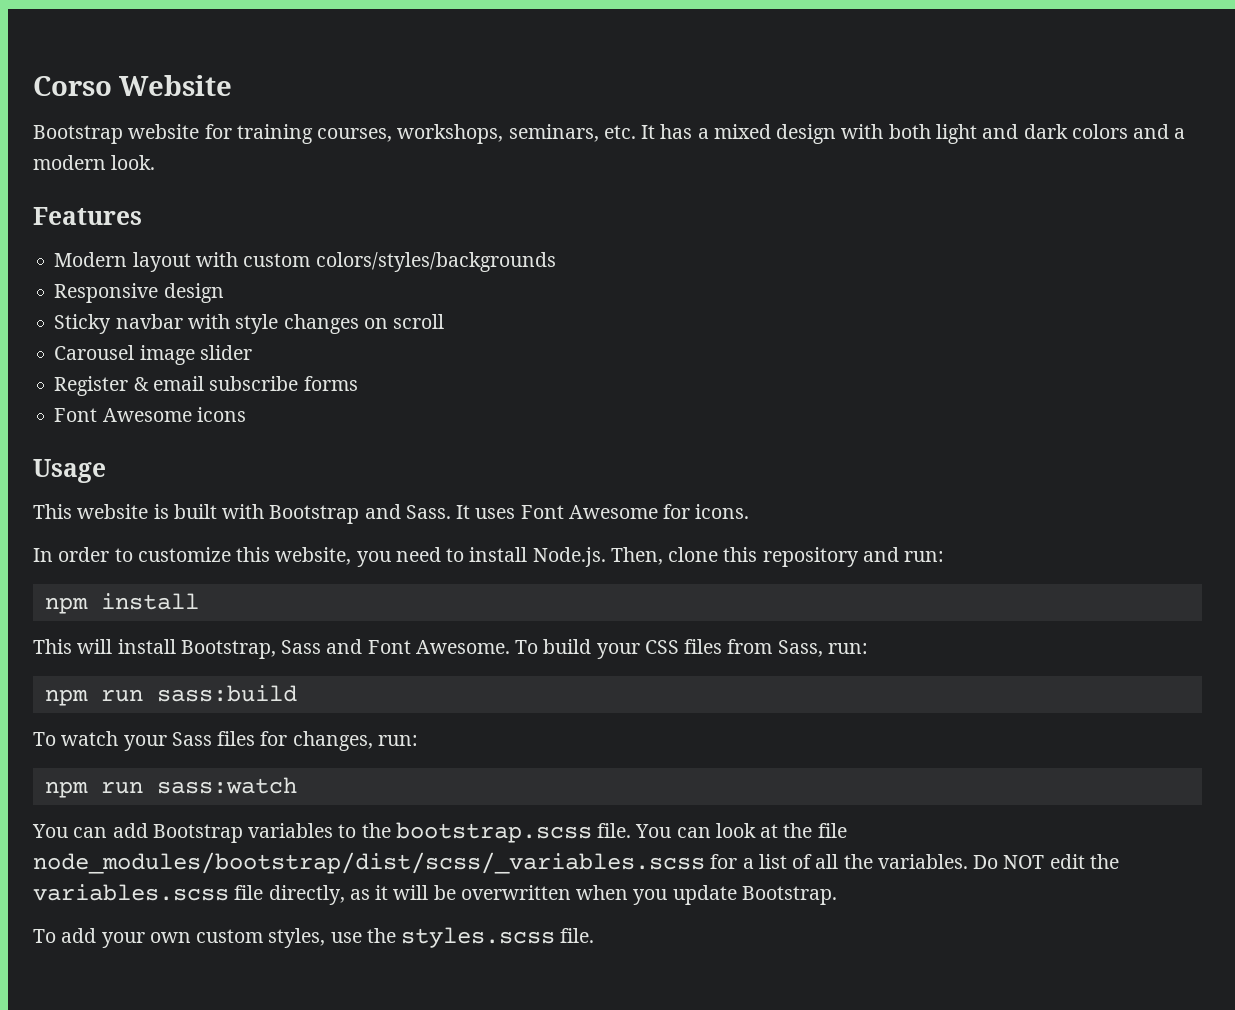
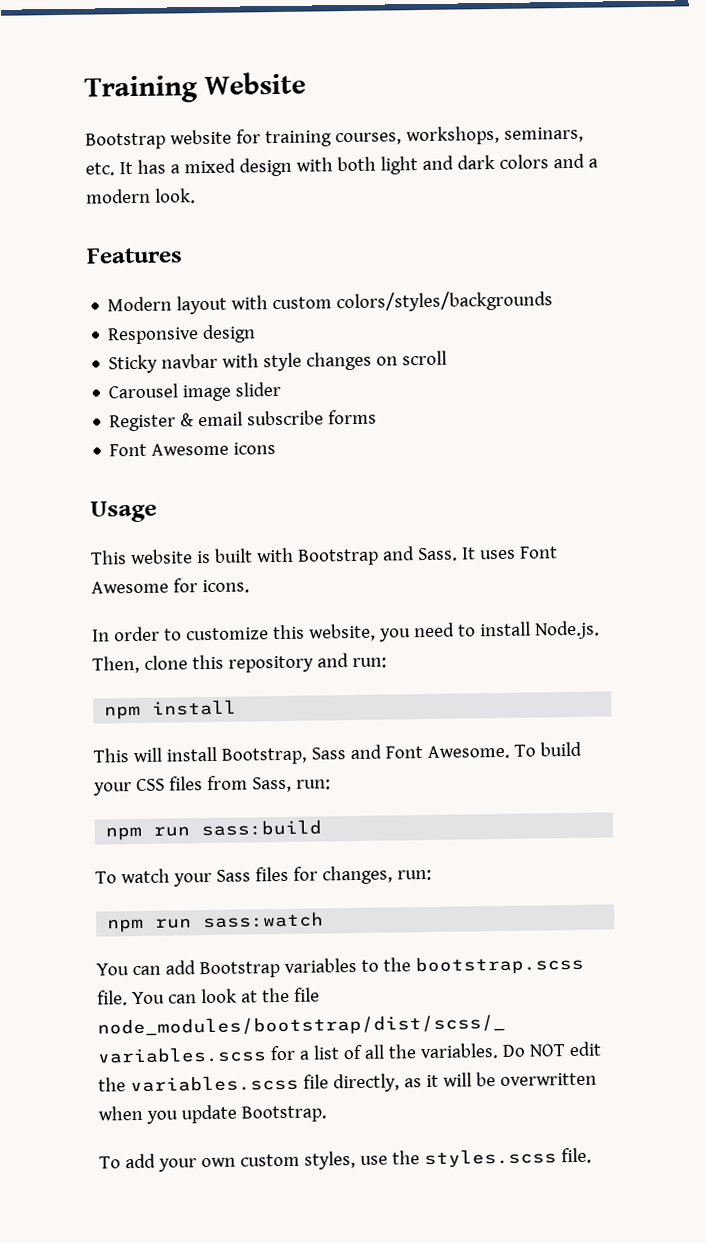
[33,76,112,96] Corso -> [84,75,198,104] Training

